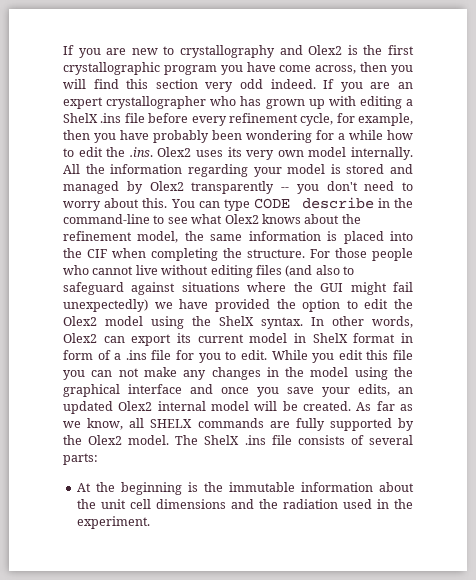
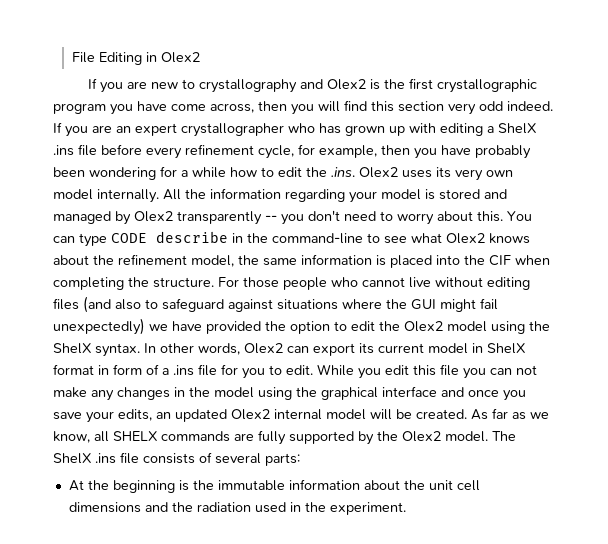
(63, 50) none -> [71,52,200,65] File Editing in Olex2 //

